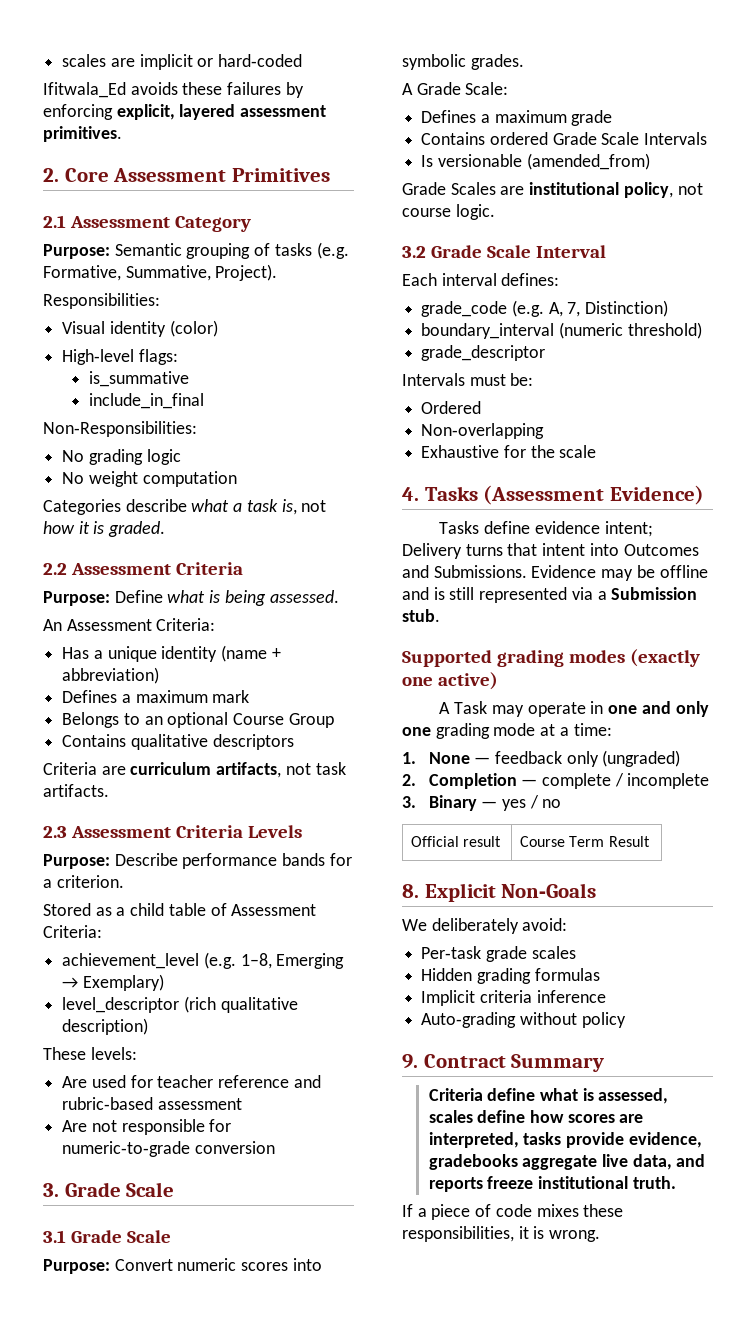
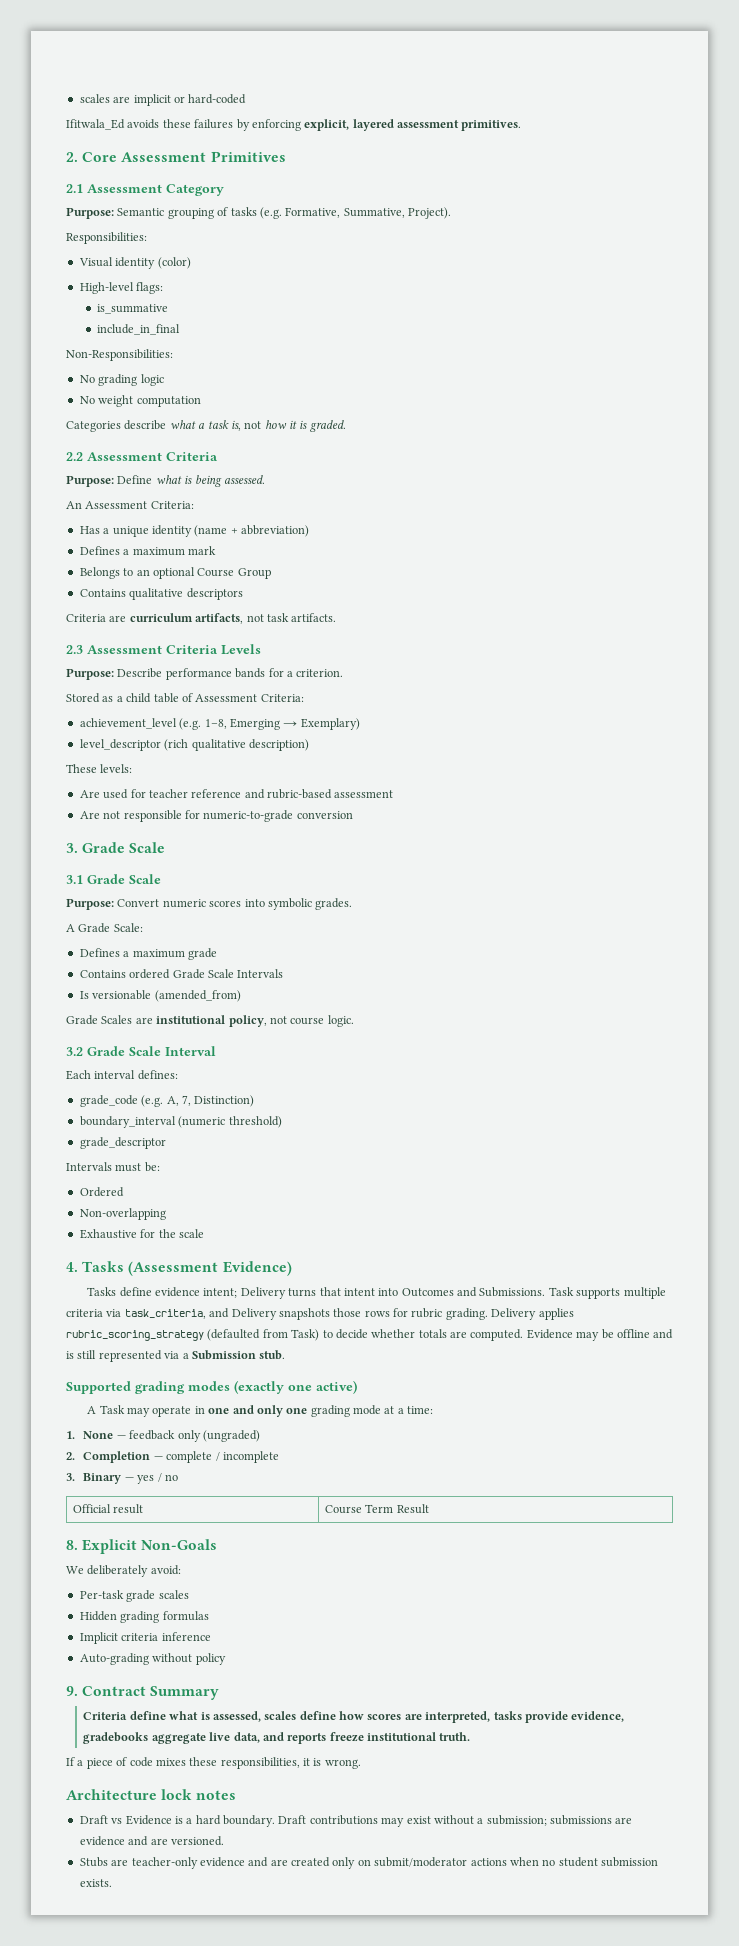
(527, 571) none -> [548,1287,666,1299] [66,1308,574,1320] [66,1329,524,1341] Task supports multiple criteria via task_criteria, and Delivery snapshots those rows for rubric grading. Delivery applies rubric_scoring_strategy (defaulted from Task) to decide whether totals are computed.
(601, 1236) none -> [66,1789,237,1800] [79,1815,633,1827] [79,1836,224,1846] [79,1857,658,1869] [79,1879,112,1887] // Architecture lock notes // Draft vs Evidence is a hard boundary. Draft contributions may exist without a submission; submissions are evidence and are versioned. // Stubs are teacher-only evidence and are created only on submit/moderator actions when no student submission exists.

